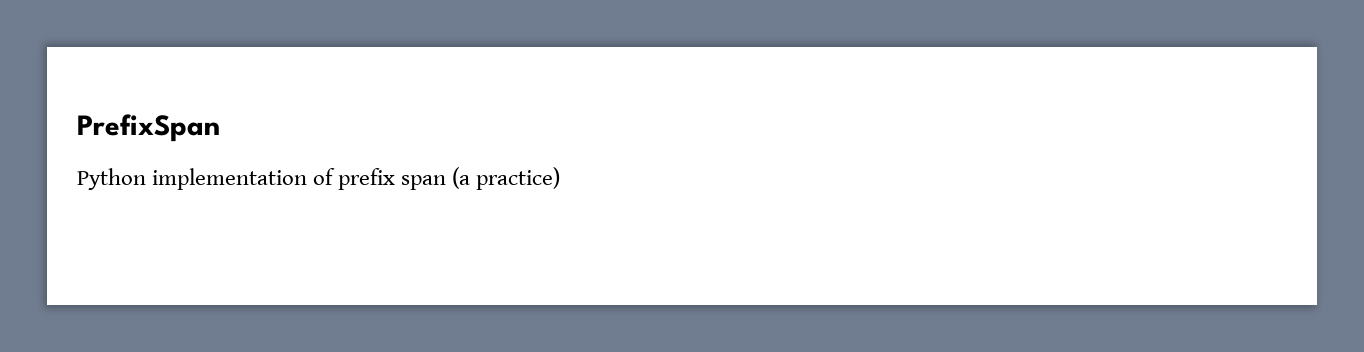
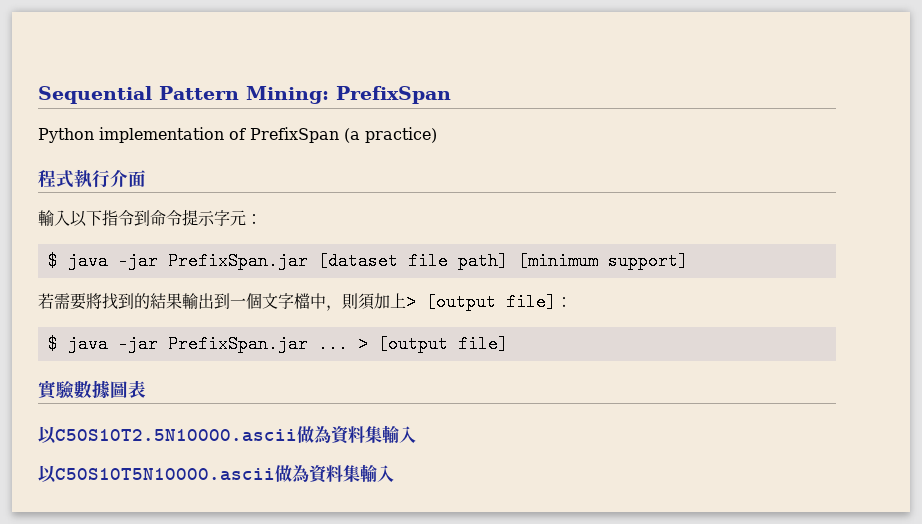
(77, 128) none -> [38,86,329,104] Sequential Pattern Mining:
[338,168,447,190] prefix span -> [250,127,339,143] PrefixSpan
(561, 178) none -> [38,169,146,188] [38,209,262,227] [47,252,688,270] [38,293,572,311] [47,335,508,353] [38,380,146,399] [38,425,416,444] [38,464,394,483] // 程式執行介面 // 輸入以下指令到命令提示字元： // $ java -jar PrefixSpan.jar [dataset file path] [minimum support] // 若需要將找到的結果輸出到一個文字檔中，則須加上> [output file]： // $ java -jar PrefixSpan.jar ... > [output file] // 實驗數據圖表 // 以C50S10T2.5N10000.ascii做為資料集輸入 // 以C50S10T5N10000.ascii做為資料集輸入

